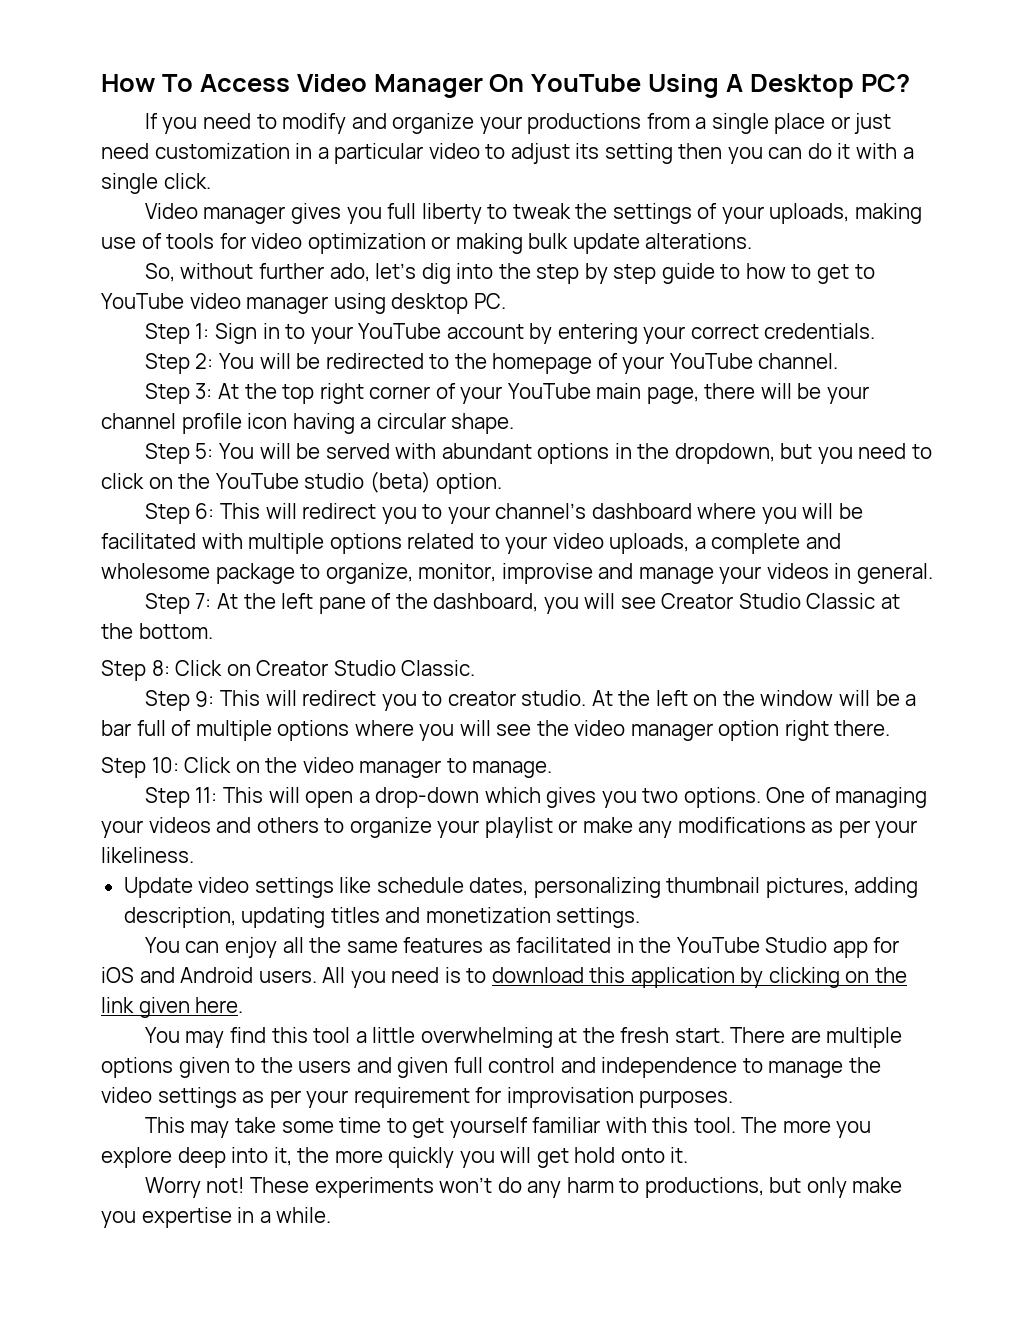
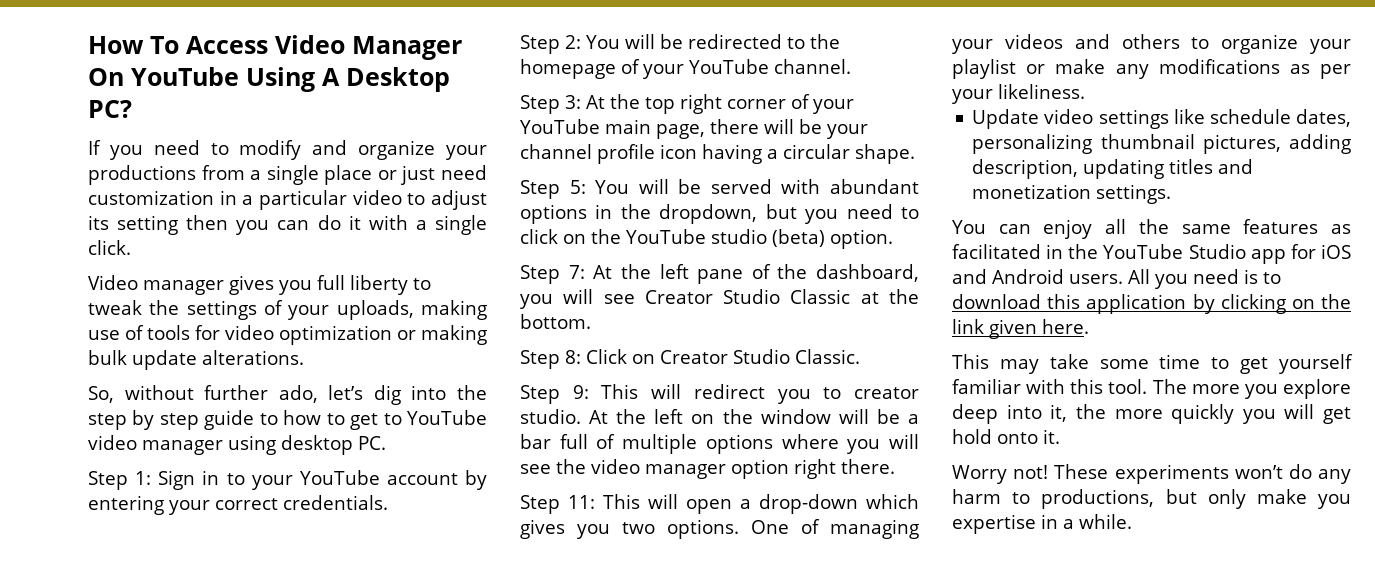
[144,503,863,524] [101,533,841,554] [101,563,933,584] // Step 6: This will redirect you to your channel’s dashboard where you will be facilitated with multiple options related to your video uploads, a complete and wholesome package to organize, monitor, improvise and manage your videos in general. -> (893, 239) none
[101,757,553,778] // Step 10: Click on the video manager to manage. -> (895, 466) none
[144,1027,903,1048] [101,1057,881,1078] [101,1087,734,1108] // You may find this tool a little overwhelming at the fresh start. There are multiple options given to the users and given full control and independence to manage the video settings as per your requirement for improvisation purposes. -> (1089, 326) none

